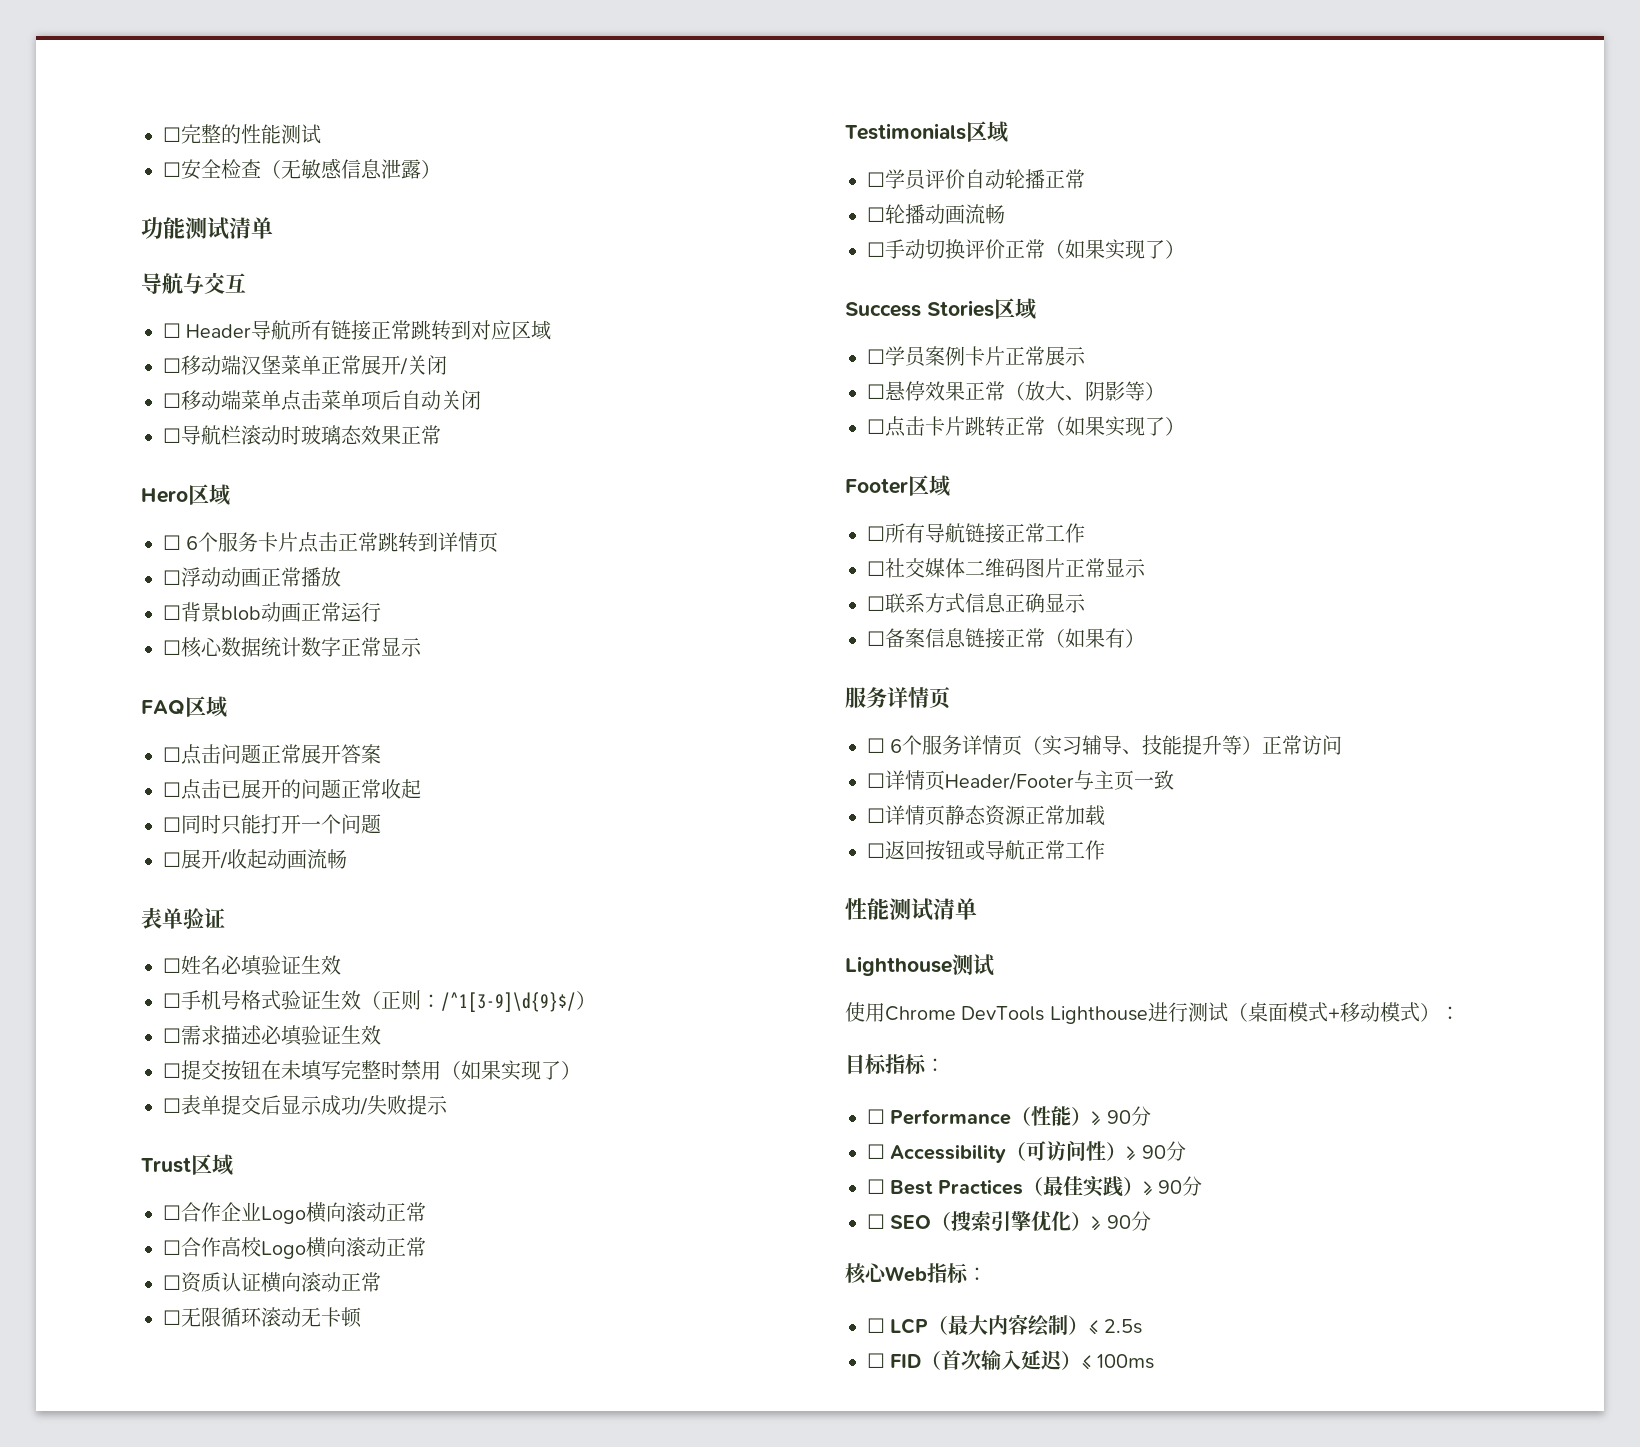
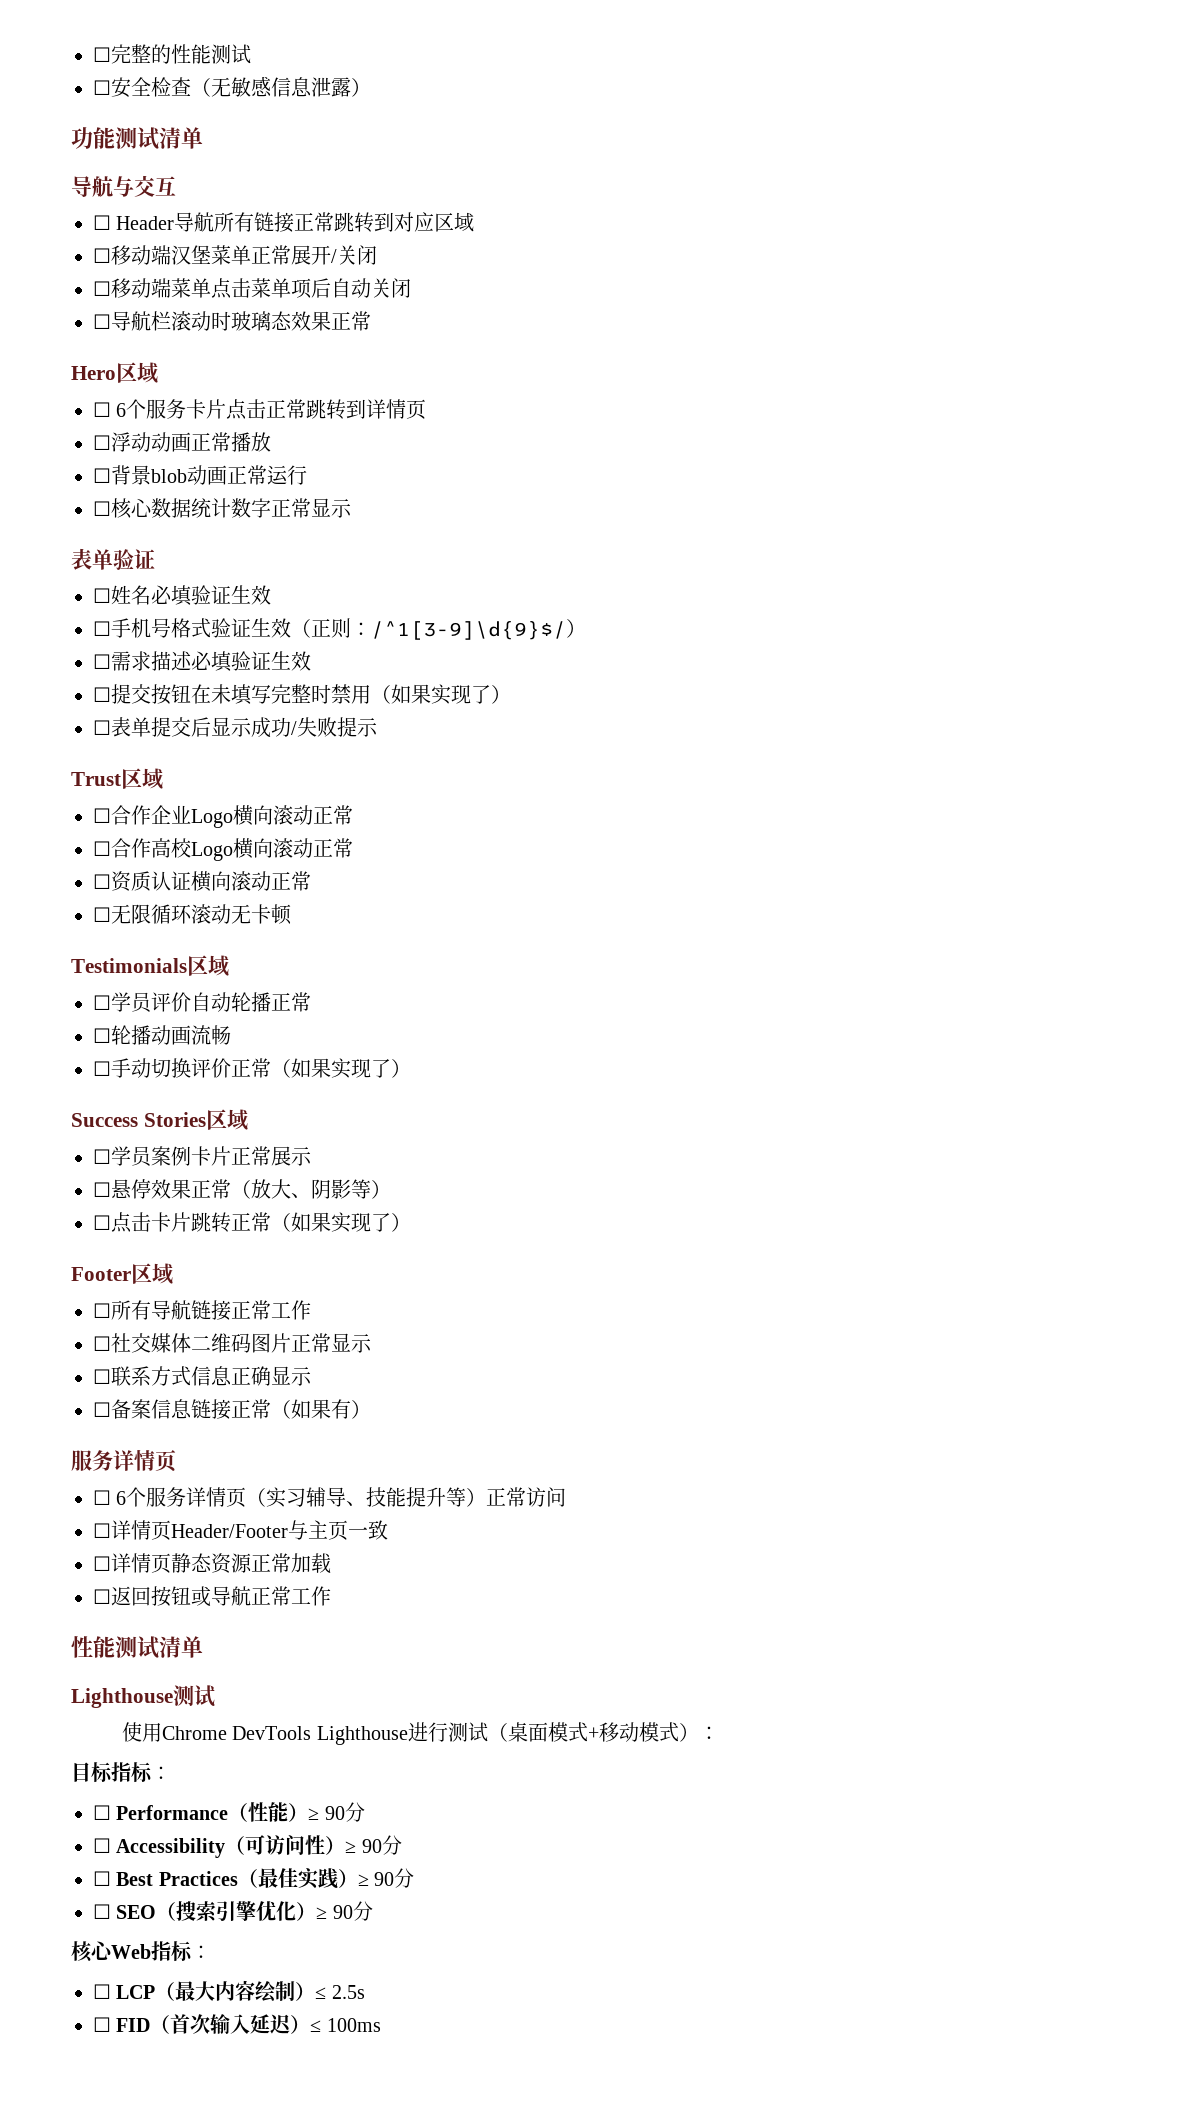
[141,696,227,718] [163,744,381,765] [163,779,421,800] [163,814,381,835] [163,849,347,869] // FAQ区域 // ☐点击问题正常展开答案 // ☐点击已展开的问题正常收起 // ☐同时只能打开一个问题 // ☐展开/收起动画流畅 -> (352, 508) none

